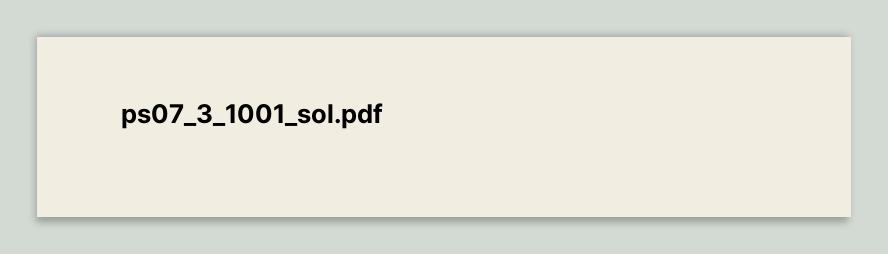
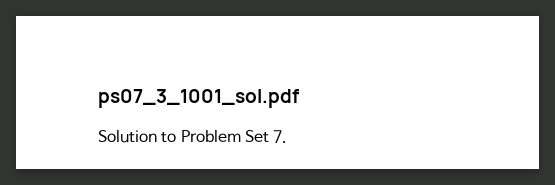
(383, 116) none -> [98,130,288,143] // Solution to Problem Set 7.

